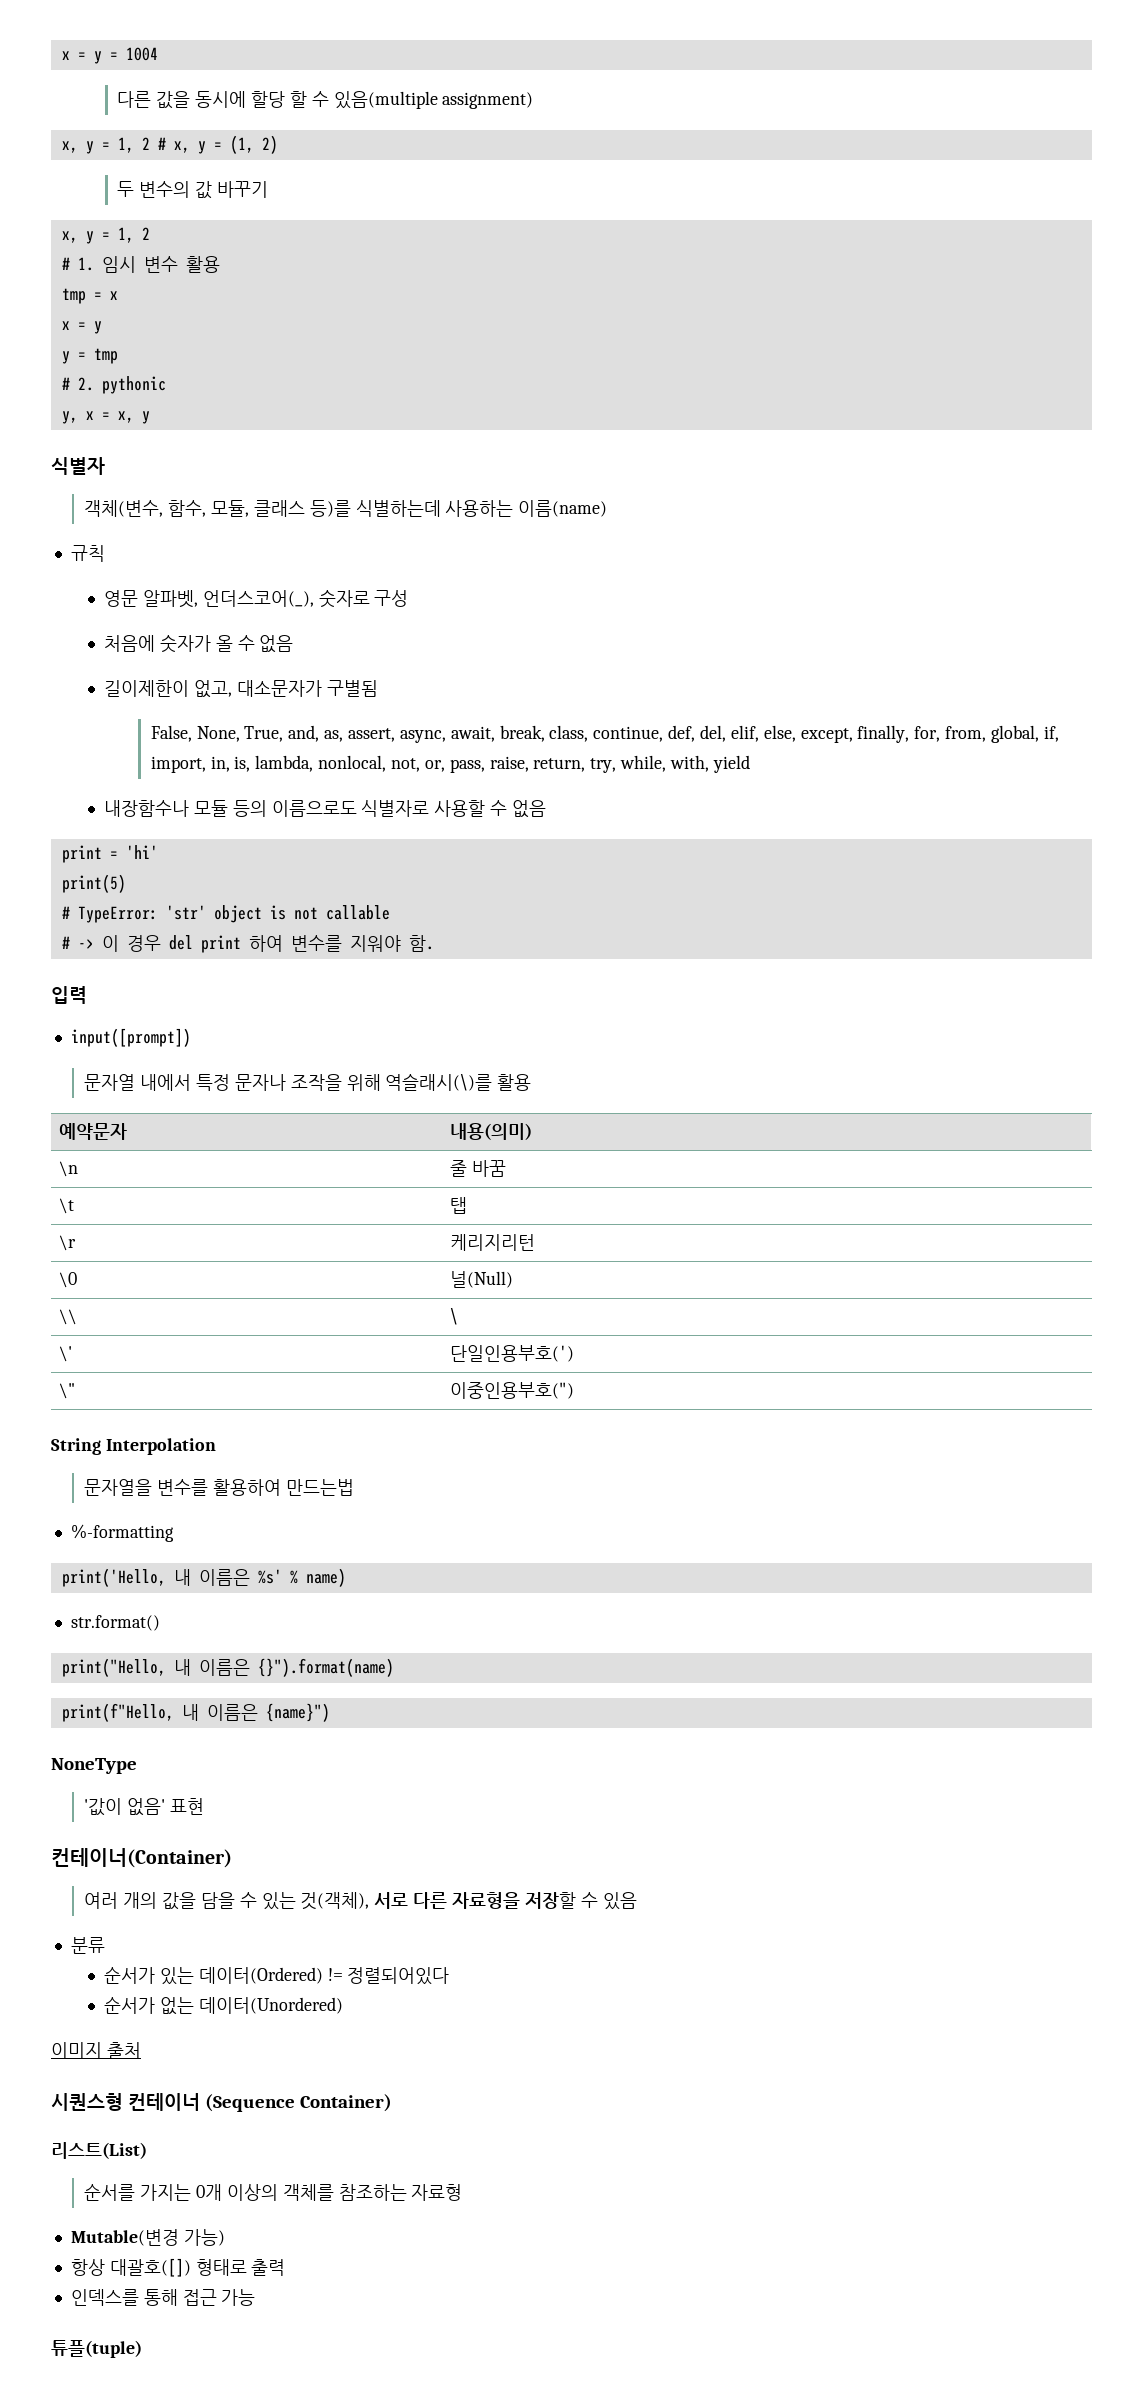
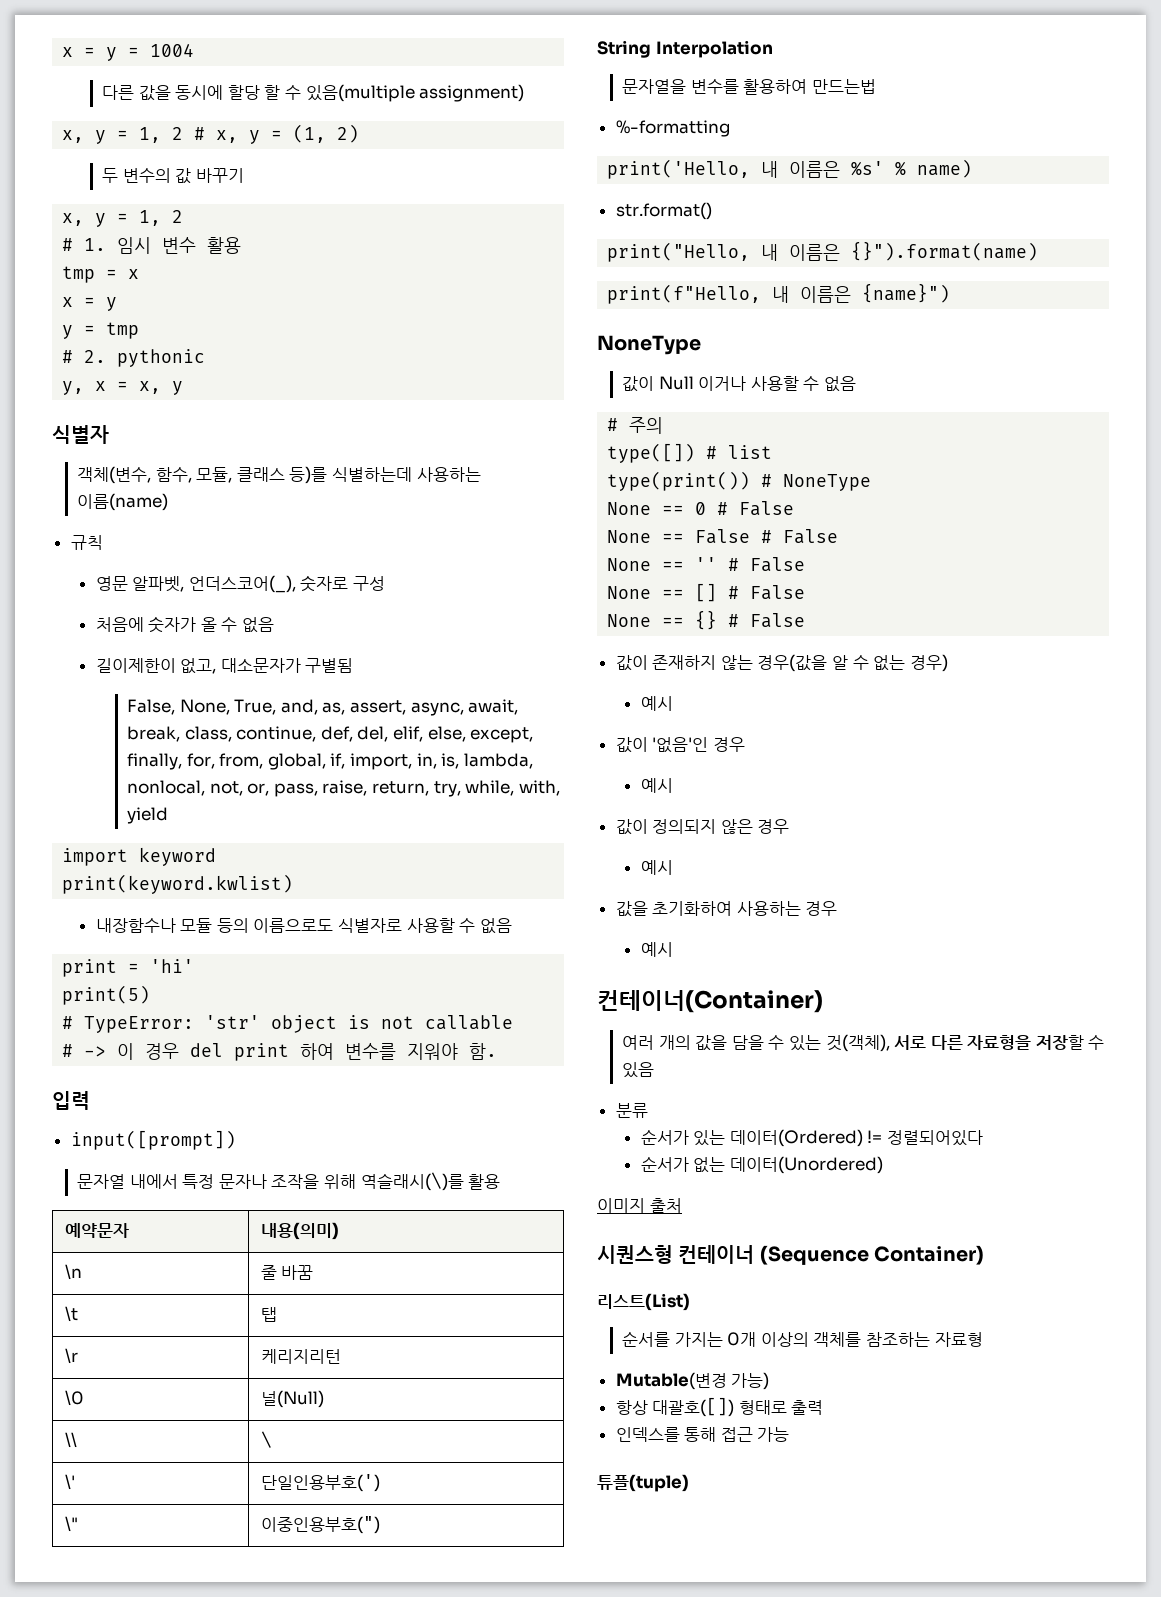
(750, 764) none -> [62,847,217,866] [62,874,294,894] // import keyword // print(keyword.kwlist)
[84,1798,204,1816] '값이 없음' 표현 -> [621,376,856,392] [607,417,664,434] [607,443,773,463] [607,471,872,491] [607,501,795,516] [607,529,839,544] [607,557,806,572] [607,583,806,602] [607,610,806,630] [615,654,948,672] [640,696,673,711] [615,737,745,753] [640,778,673,793] [615,819,790,835] [640,860,673,875] [615,901,838,917] [640,942,673,957] 값이 Null 이거나 사용할 수 없음 // # 주의 // type([]) # list // type(print()) # NoneType // None == 0 # False // None == False # False // None == '' # False // None == [] # False // None == {} # False // 값이 존재하지 않는 경우(값을 알 수 없는 경우) // 예시 // 값이 '없음'인 경우 // 예시 // 값이 정의되지 않은 경우 // 예시 // 값을 초기화하여 사용하는 경우 // 예시

